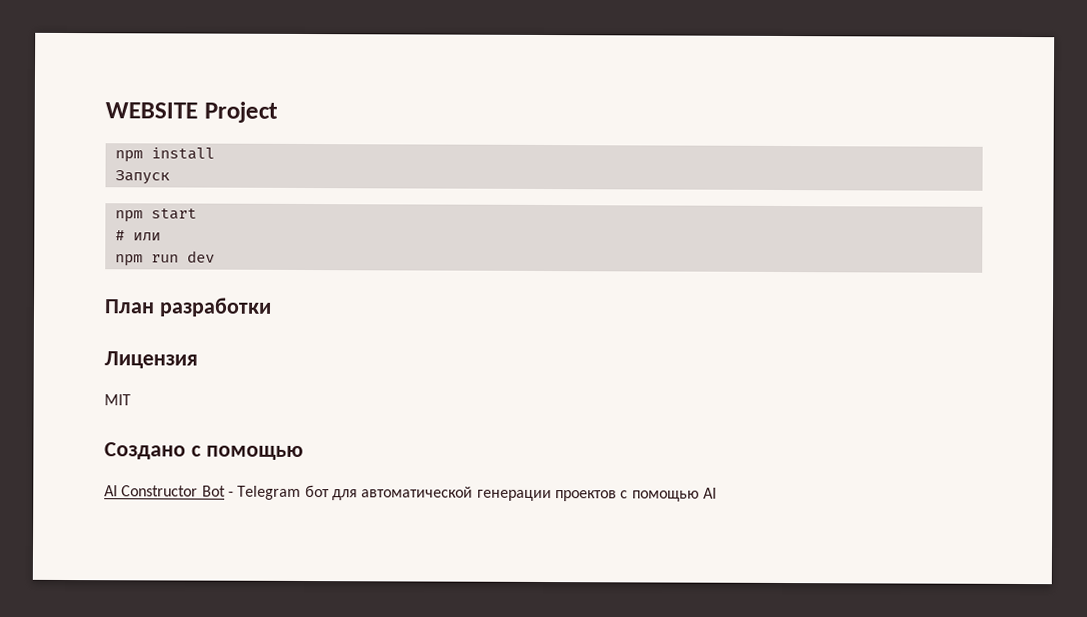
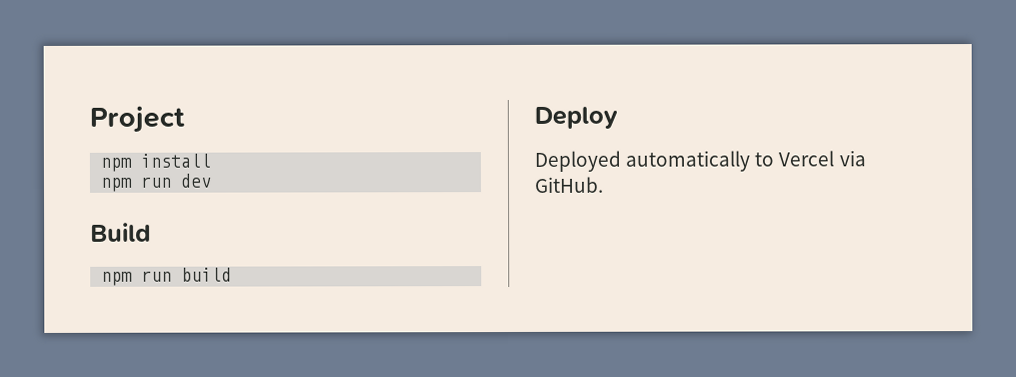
[105,102,198,119] WEBSITE -> (89, 119) none
[114,170,170,185] [114,208,197,223] [114,230,161,242] [114,250,215,267] [104,297,272,317] [104,351,198,369] [104,394,131,406] [104,442,304,460] [104,484,717,502] Запуск // npm start // # или // npm run dev // План разработки // Лицензия // MIT // Создано с помощью // AI Constructor Bot - Telegram бот для автоматической генерации проектов с помощью AI -> [100,173,212,192] [90,222,151,242] [101,267,233,286] [534,106,618,129] [534,150,866,172] [534,176,604,193] npm run dev // Build // npm run build // Deploy // Deployed automatically to Vercel via GitHub.

